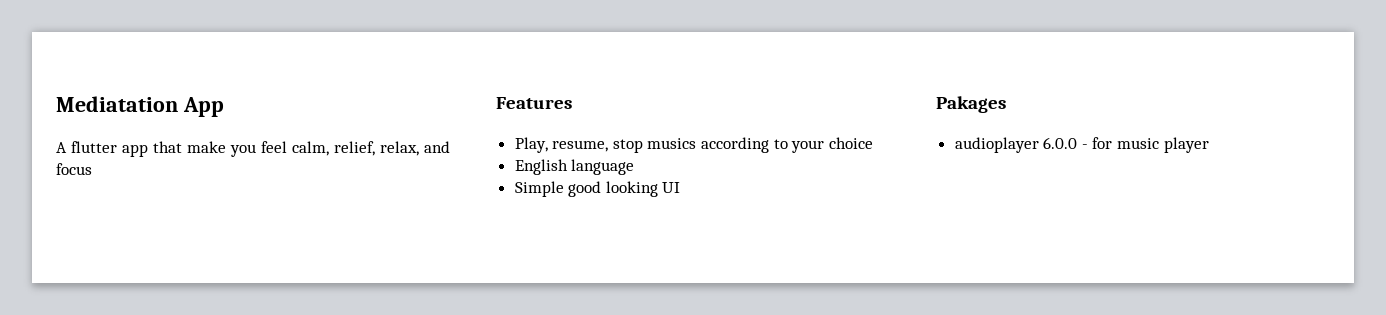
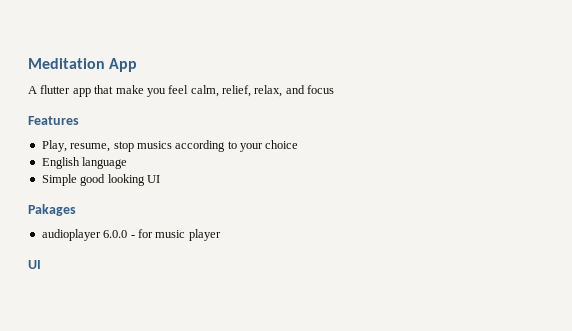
[56,96,178,112] Mediatation -> [28,58,105,69] Meditation
(1209, 145) none -> [28,260,41,269] // UI

